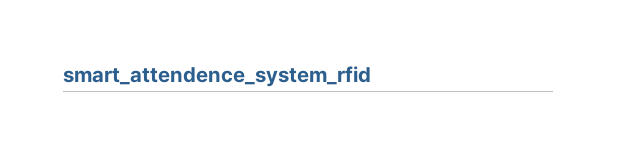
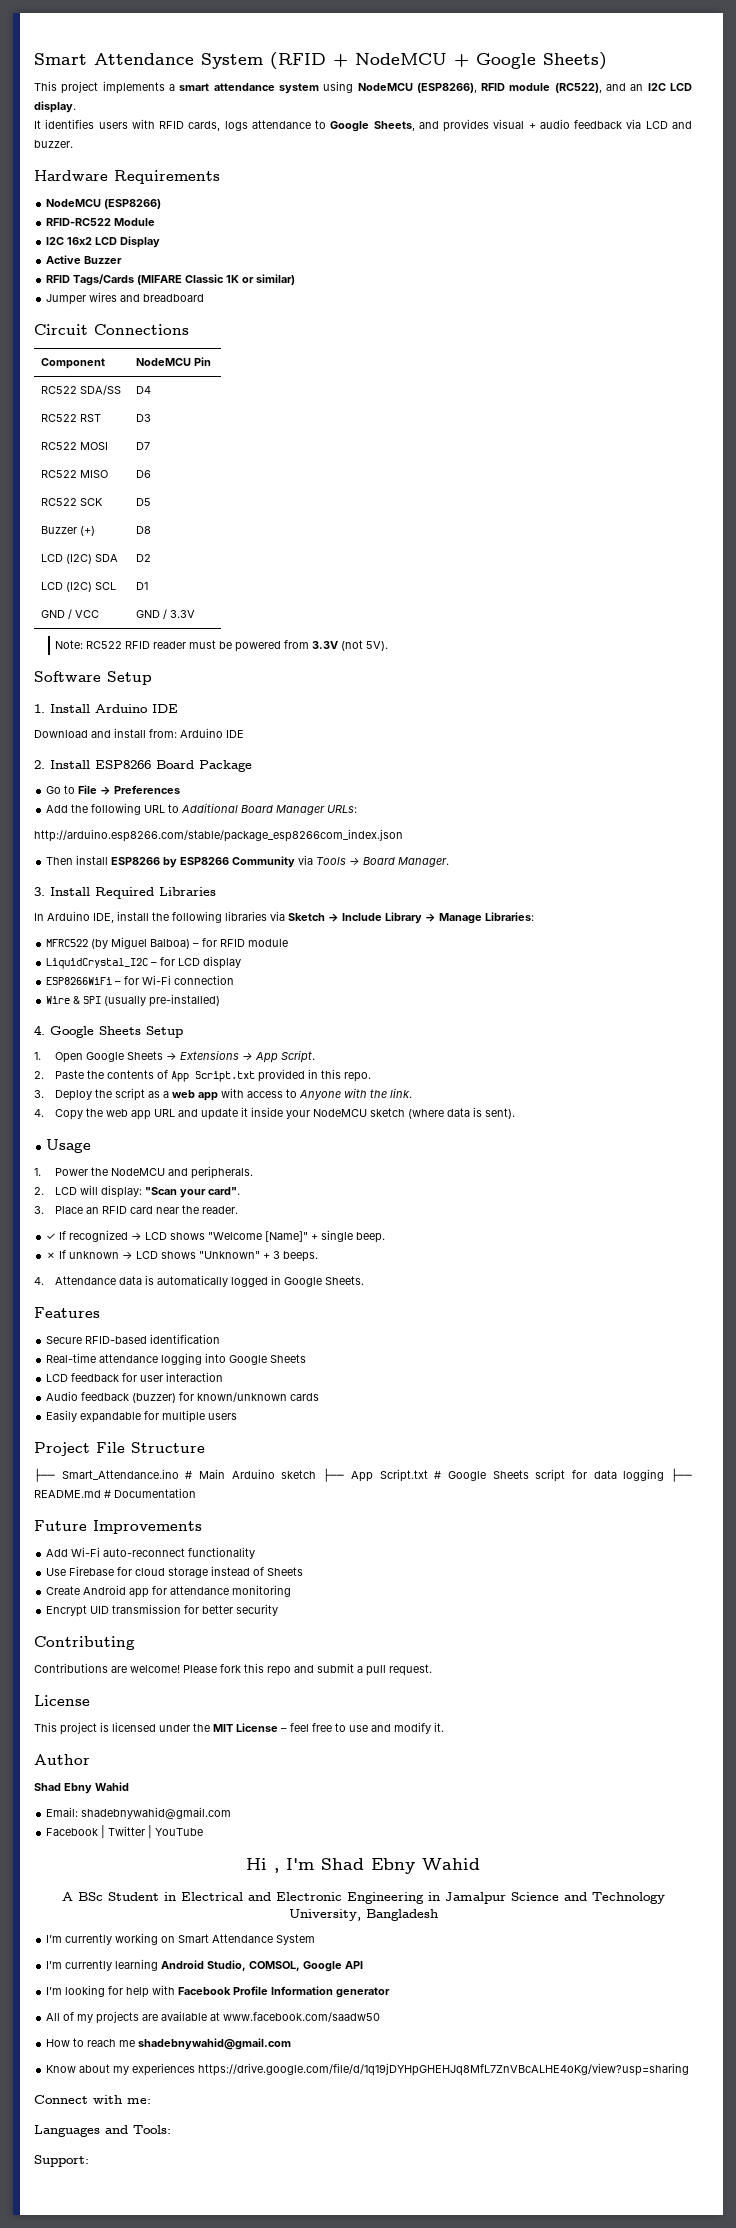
[63,66,371,87] smart_attendence_system_rfid -> [34,52,607,70] [34,81,692,94] [34,101,76,113] [34,119,692,132] [34,140,73,148] [34,170,220,184] [46,199,162,209] [46,218,156,226] [46,236,161,248] [46,255,123,264] [46,274,296,286] [46,292,205,305] [34,324,189,335] [40,358,105,369] [135,357,211,366] [40,385,121,395] [135,386,151,394] [40,414,101,422] [135,414,151,422] [40,442,108,450] [135,442,150,450] [40,470,108,478] [135,470,151,478] [40,498,103,506] [135,498,151,506] [40,526,95,536] [135,526,151,534] [40,554,118,564] [135,554,151,562] [40,582,116,592] [135,582,148,590] [40,609,99,619] [135,609,195,619] [55,640,389,652] [34,671,152,685] [34,704,178,713] [34,728,244,738] [34,760,252,772] [46,785,181,795] [46,803,358,815] [34,829,403,842] [46,855,450,868] [34,887,216,899] [34,911,534,924] [46,937,289,949] [46,956,242,969] [46,975,235,985] [46,994,221,1007] [34,1025,183,1038] [34,1050,316,1063] [34,1069,372,1082] [34,1088,413,1101] [34,1107,516,1120] [46,1139,92,1153] [34,1166,254,1179] [34,1185,241,1198] [34,1205,239,1214] [46,1230,386,1243] [46,1250,319,1262] [34,1275,365,1287] [34,1307,100,1318] [46,1334,221,1344] [46,1353,307,1365] [46,1372,224,1382] [46,1391,320,1403] [46,1410,238,1423] [34,1442,205,1456] [34,1468,692,1482] [34,1488,196,1498] [34,1520,202,1534] [46,1547,256,1559] [46,1566,304,1578] [46,1585,292,1598] [46,1604,279,1617] [34,1636,135,1650] [34,1663,432,1676] [34,1695,90,1706] [34,1722,444,1735] [34,1754,90,1765] [34,1782,129,1794] [46,1807,232,1819] [46,1825,204,1839] [246,1858,480,1874] [61,1892,665,1904] [288,1909,438,1921] [46,1933,316,1945] [46,1959,364,1972] [46,1985,391,1998] [46,2011,381,2024] [46,2038,292,2050] [46,2063,690,2076] [34,2095,151,2104] [34,2125,171,2137] [34,2155,89,2167] Smart Attendance System (RFID + NodeMCU + Google Sheets) // This project implements a smart attendance system using NodeMCU (ESP8266), RFID module (RC522), and an I2C LCD display. // It identifies users with RFID cards, logs attendance to Google Sheets, and provides visual + audio feedback via LCD and buzzer. // Hardware Requirements // NodeMCU (ESP8266) // RFID-RC522 Module // I2C 16x2 LCD Display // Active Buzzer // RFID Tags/Cards (MIFARE Classic 1K or similar) // Jumper wires and breadboard // Circuit Connections // Component | NodeMCU Pin // RC522 SDA/SS | D4 // RC522 RST | D3 // RC522 MOSI | D7 // RC522 MISO | D6 // RC522 SCK | D5 // Buzzer (+) | D8 // LCD (I2C) SDA | D2 // LCD (I2C) SCL | D1 // GND / VCC | GND / 3.3V // Note: RC522 RFID reader must be powered from 3.3V (not 5V). // Software Setup // 1. Install Arduino IDE // Download and install from: Arduino IDE // 2. Install ESP8266 Board Package // Go to File → Preferences // Add the following URL to Additional Board Manager URLs: // http://arduino.esp8266.com/stable/package_esp8266com_index.json // Then install ESP8266 by ESP8266 Community via Tools → Board Manager. // 3. Install Required Libraries // In Arduino IDE, install the following libraries via Sketch → Include Library → Manage Libraries: // MFRC522 (by Miguel Balboa) – for RFID module // LiquidCrystal_I2C – for LCD display // ESP8266WiFi – for Wi-Fi connection // Wire & SPI (usually pre-installed) // 4. Google Sheets Setup // 1. Open Google Sheets → Extensions → App Script. // 2. Paste the contents of App Script.txt provided in this repo. // 3. Deploy the script as a web app with access to Anyone with the link. // 4. Copy the web app URL and update it inside your NodeMCU sketch (where data is sent). // Usage // 1. Power the NodeMCU and peripherals. // 2. LCD will display: "Scan your card". // 3. Place an RFID card near the reader. // ✓ If recognized → LCD shows "Welcome [Name]" + single beep. // ✗ If unknown → LCD shows "Unknown" + 3 beeps. // 4. Attendance data is automatically logged in Google Sheets. // Features // Secure RFID-based identification // Real-time attendance logging into Google Sheets // LCD feedback for user interaction // Audio feedback (buzzer) for known/unknown cards // Easily expandable for multiple users // Project File Structure // ├── Smart_Attendance.ino # Main Arduino sketch ├── App Script.txt # Google Sheets script for data logging ├── README.md # Documentation // Future Improvements // Add Wi-Fi auto-reconnect functionality // Use Firebase for cloud storage instead of Sheets // Create Android app for attendance monitoring // Encrypt UID transmission for better security // Contributing // Contributions are welcome! Please fork this repo and submit a pull request. // License // This project is licensed under the MIT License – feel free to use and modify it. // Author // Shad Ebny Wahid // Email: shadebnywahid@gmail.com // Facebook | Twitter | YouTube // Hi , I'm Shad Ebny Wahid // A BSc Student in Electrical and Electronic Engineering in Jamalpur Science and Technology University, Bangladesh // I’m currently working on Smart Attendance System // I’m currently learning Android Studio, COMSOL, Google API // I’m looking for help with Facebook Profile Information generator // All of my projects are available at www.facebook.com/saadw50 // How to reach me shadebnywahid@gmail.com // Know about my experiences https://drive.google.com/file/d/1q19jDYHpGHEHJq8MfL7ZnVBcALHE4oKg/view?usp=sharing // Connect with me: // Languages and Tools: // Support:

